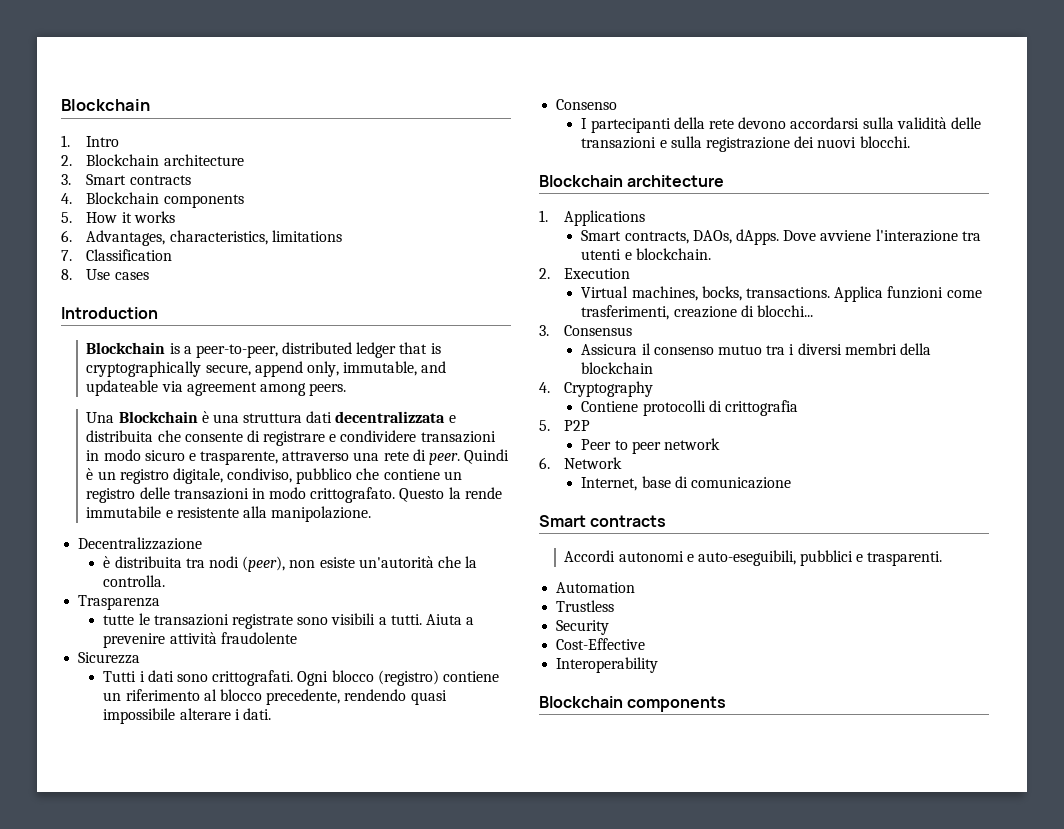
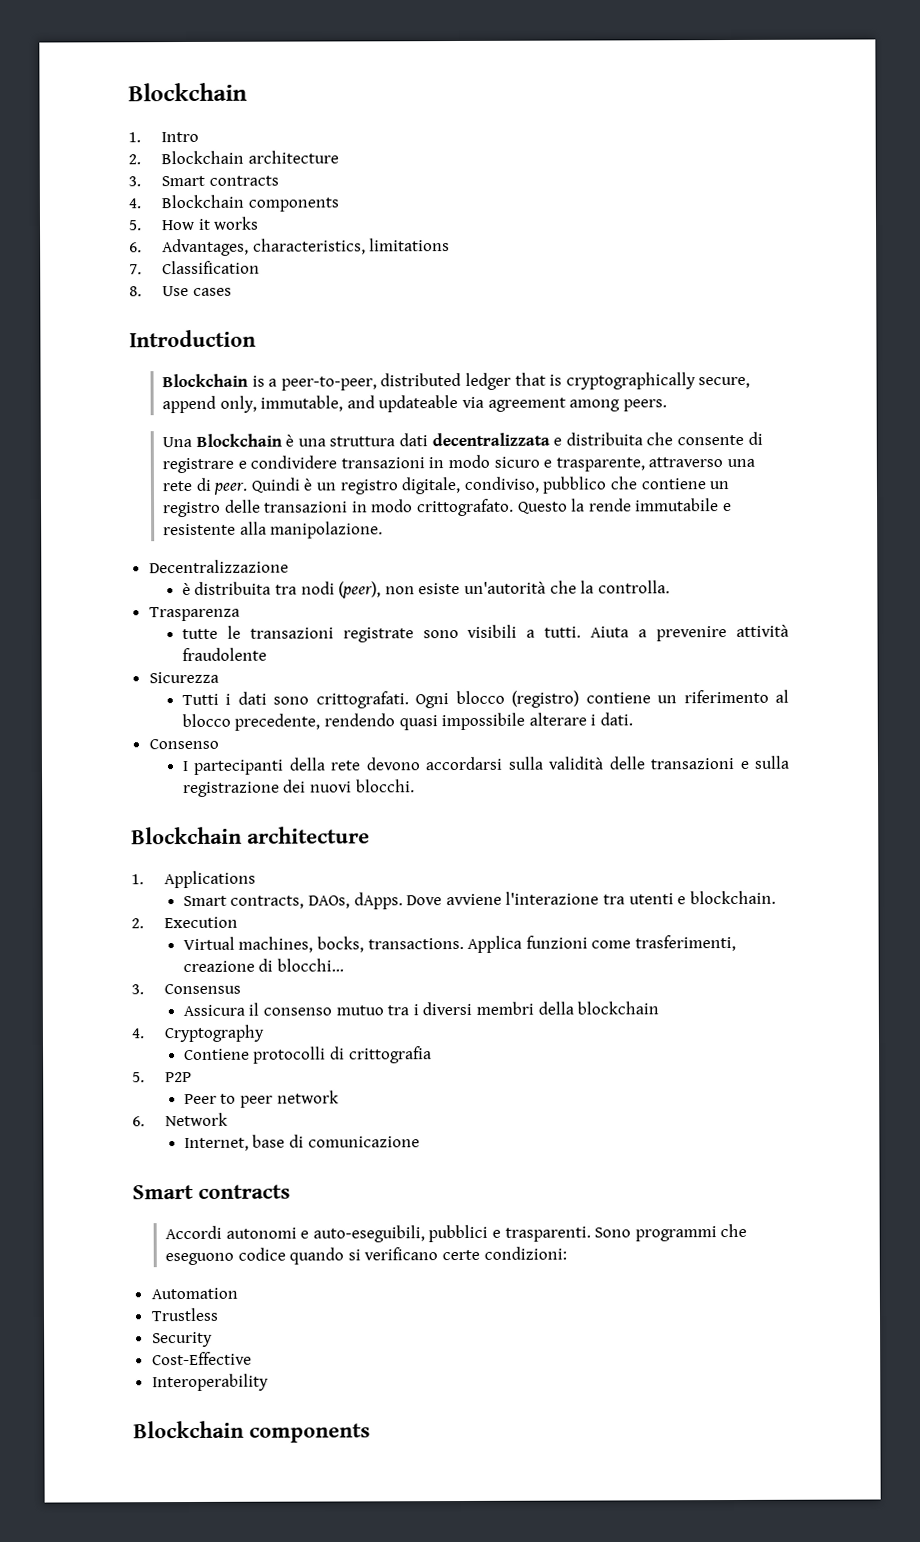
(943, 558) none -> [594,1223,748,1242] [165,1246,567,1266] Sono programmi che eseguono codice quando si verificano certe condizioni:

